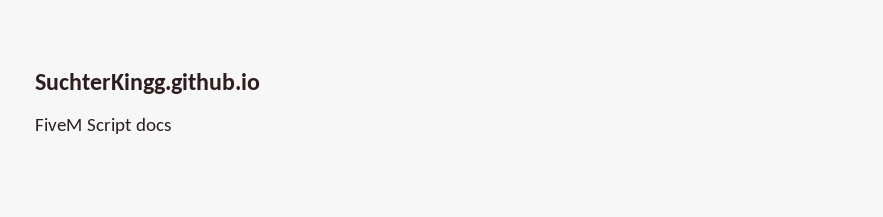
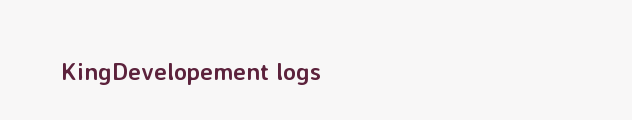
[35,73,260,94] [35,118,171,134] SuchterKingg.github.io // FiveM Script docs -> [61,63,321,85] KingDevelopement logs

